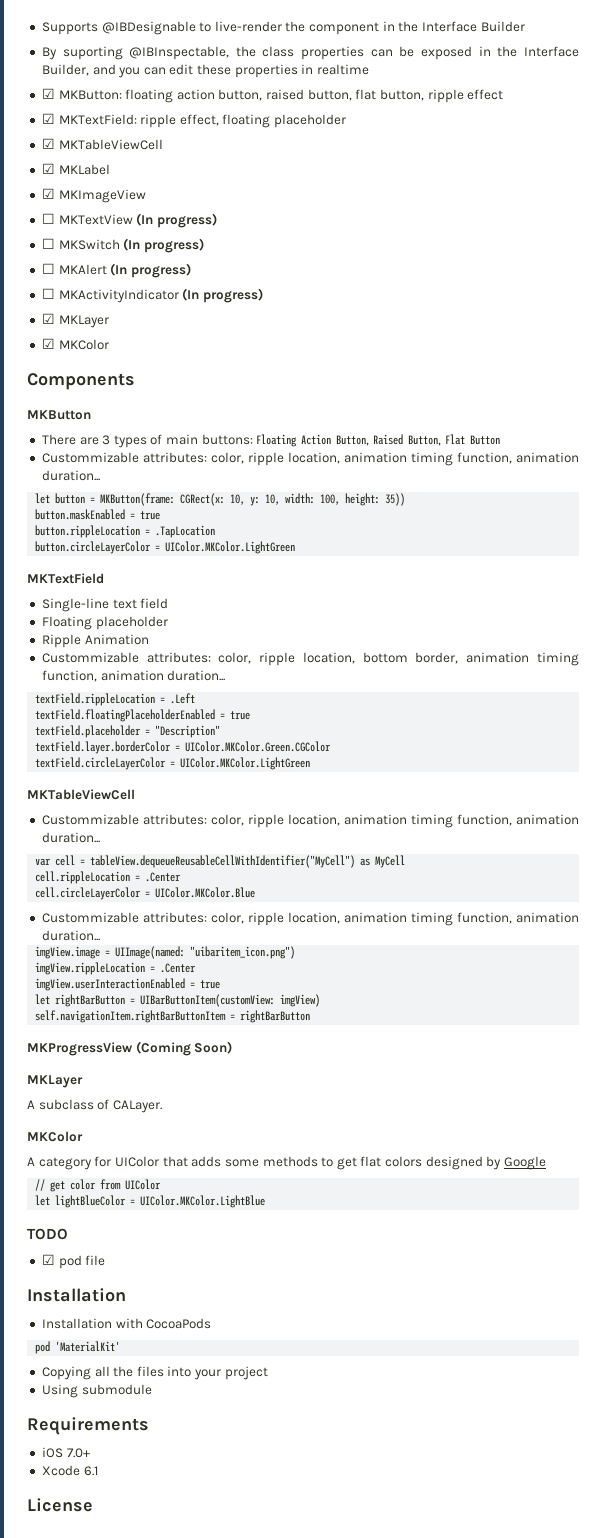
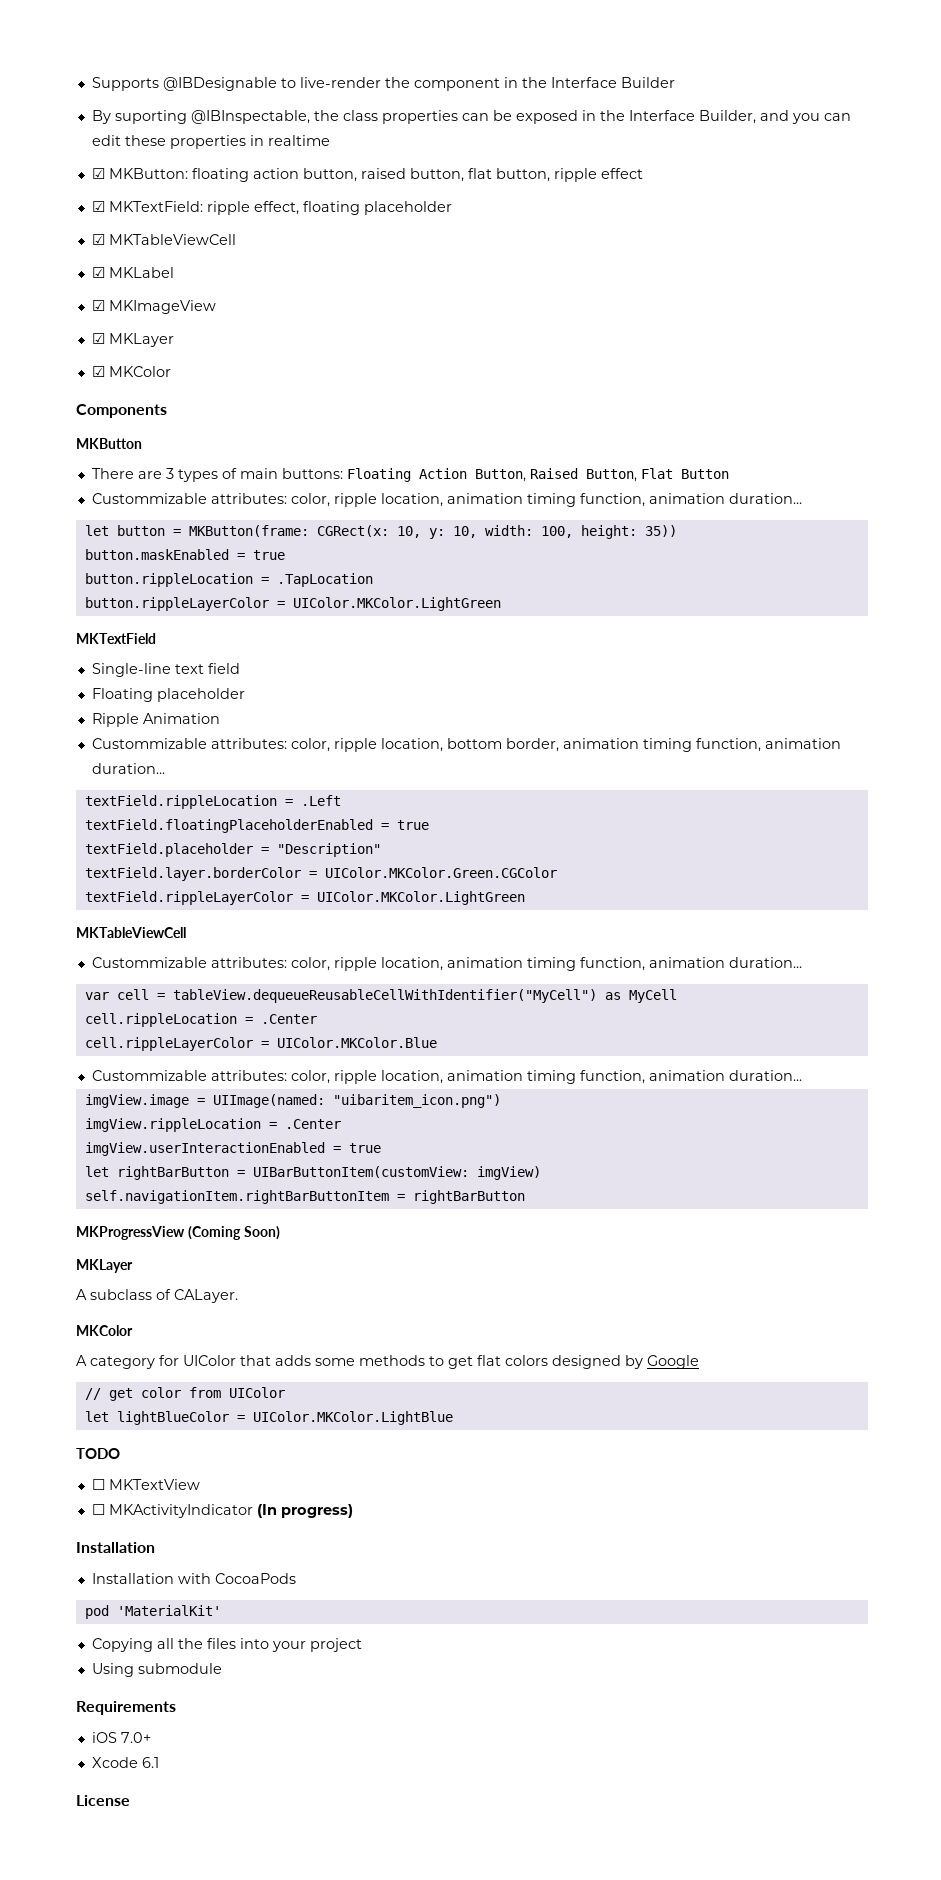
[41,213,217,228] [41,238,204,253] [41,263,191,278] [41,288,263,303] // ☐ MKTextView (In progress) // ☐ MKSwitch (In progress) // ☐ MKAlert (In progress) // ☐ MKActivityIndicator (In progress) -> (216, 307) none
[35,541,152,554] button.circleLayerColor -> [84,597,269,611] button.rippleLayerColor
[35,757,167,770] textField.circleLayerColor -> [84,891,293,905] textField.rippleLayerColor
[35,887,142,900] cell.circleLayerColor -> [84,1037,253,1051] cell.rippleLayerColor
[41,1254,106,1269] ☑ pod file -> [91,1479,200,1490] [91,1504,353,1518] ☐ MKTextView // ☐ MKActivityIndicator (In progress)

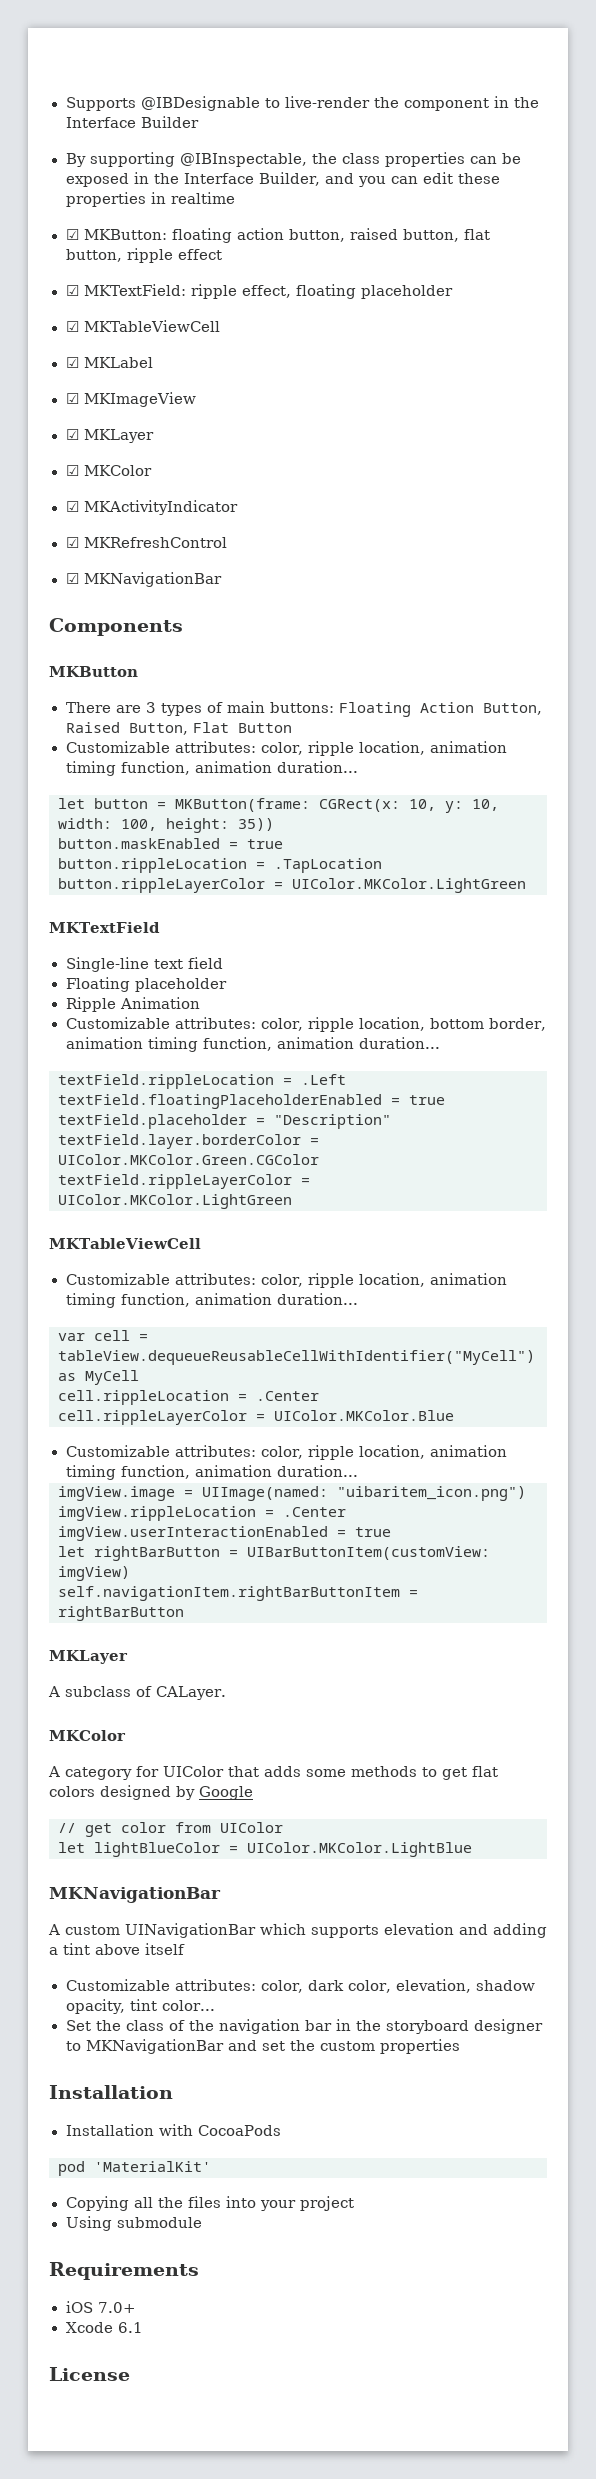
[114,110,187,124] suporting -> [89,152,175,167] supporting
(171, 371) none -> [65,500,238,515] [65,537,227,548] [65,572,222,587] // ☑ MKActivityIndicator // ☑ MKRefreshControl // ☑ MKNavigationBar
[91,493,207,504] Custommizable -> [65,741,170,753] Customizable
[91,738,207,749] Custommizable -> [65,1017,170,1029] Customizable
[91,957,207,968] Custommizable -> [65,1273,170,1285] Customizable
[91,1070,207,1081] Custommizable -> [65,1445,170,1457] Customizable
[76,1226,280,1240] // MKProgressView (Coming Soon) -> (184, 1613) none
[76,1448,120,1459] [91,1479,200,1490] [91,1504,353,1518] TODO // ☐ MKTextView // ☐ MKActivityIndicator (In progress) -> [49,1887,221,1903] [48,1923,547,1938] [49,1943,185,1955] [65,1979,536,1993] [65,1999,216,2014] [65,2019,543,2034] [65,2039,460,2054] MKNavigationBar // A custom UINavigationBar which supports elevation and adding a tint above itself // Customizable attributes: color, dark color, elevation, shadow opacity, tint color... // Set the class of the navigation bar in the storyboard designer to MKNavigationBar and set the custom properties

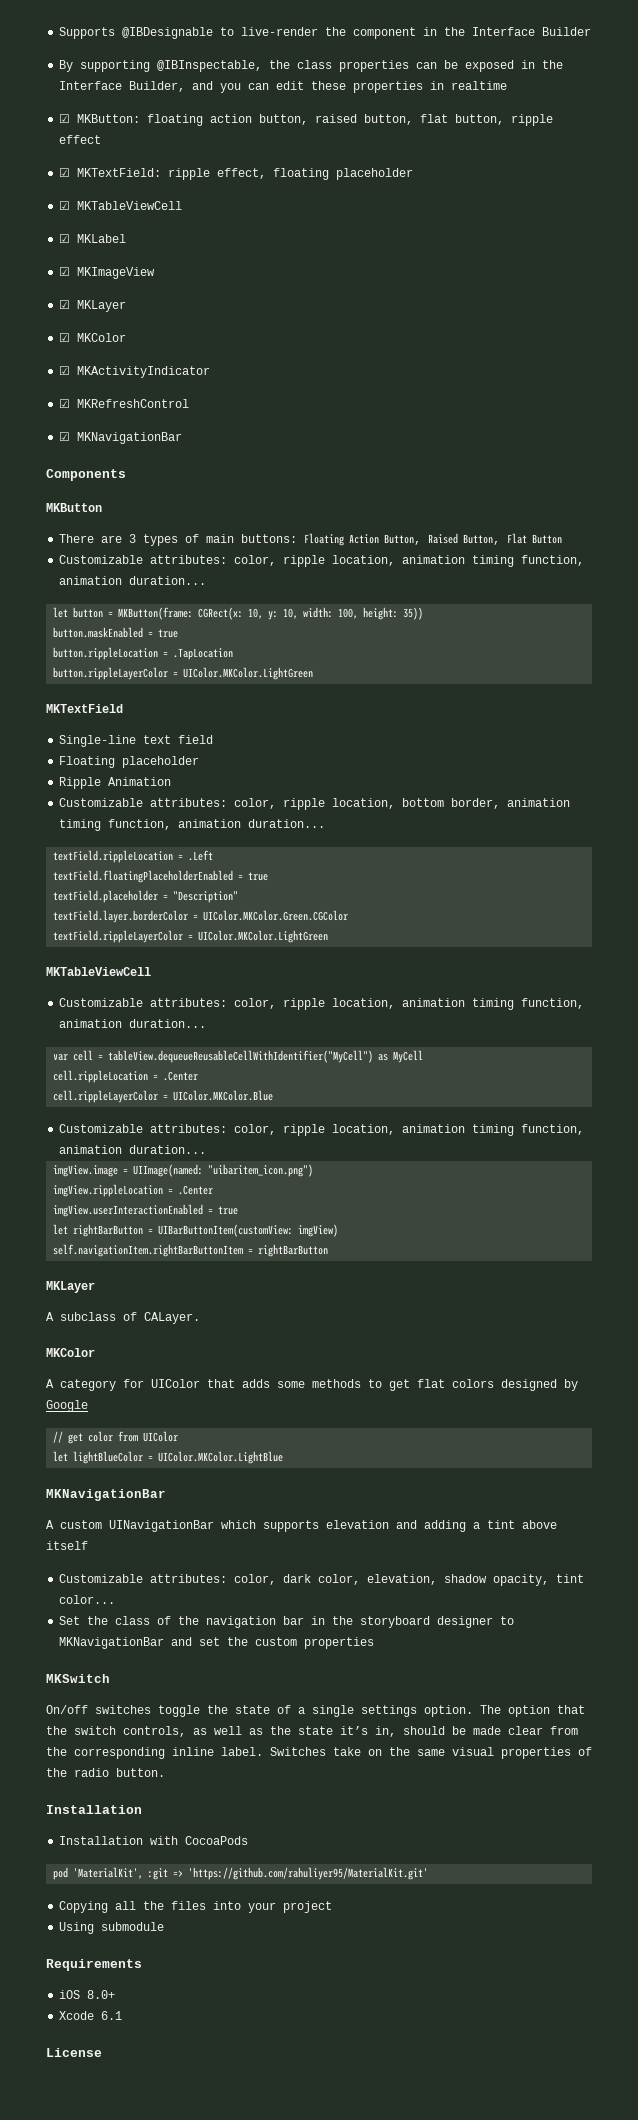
(460, 2046) none -> [46,1674,110,1683] [46,1705,585,1717] [46,1726,578,1737] [46,1747,592,1759] [46,1768,165,1777] // MKSwitch // On/off switches toggle the state of a single settings option. The option that the switch controls, as well as the state it’s in, should be made clear from the corresponding inline label. Switches take on the same visual properties of the radio button.
[94,2161,211,2172] 'MaterialKit' -> [73,1867,429,1880] 'MaterialKit', :git => 'https://github.com/rahuliyer95/MaterialKit.git'
[97,2302,136,2313] 7.0+ -> [87,1990,116,1999] 8.0+

